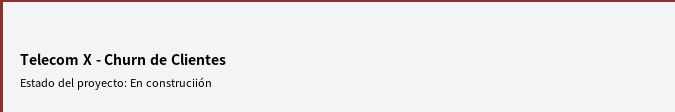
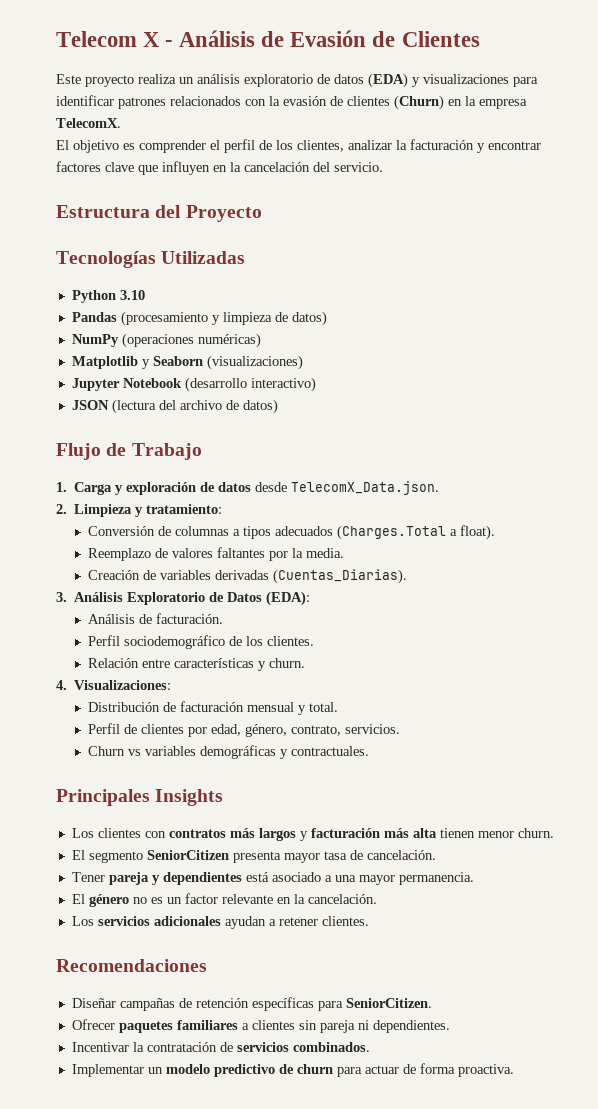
[104,53,147,65] Churn -> [179,30,367,47] Análisis de Evasión
[20,77,212,90] Estado del proyecto: En construciión -> [56,73,538,88] [56,95,527,110] [56,118,121,128] [56,139,541,153] [56,161,383,175] [56,205,262,222] [56,251,246,268] [71,290,145,303] [71,311,327,326] [71,333,261,348] [71,355,303,370] [71,377,316,392] [71,399,278,414] [56,443,202,460] [56,481,440,495] [56,504,223,517] [88,525,496,540] [88,547,345,561] [88,569,408,584] [56,591,311,606] [88,613,224,624] [88,635,315,649] [88,658,306,671] [56,680,172,690] [88,701,339,715] [88,723,401,737] [88,745,370,759] [56,789,224,806] [71,828,554,841] [71,850,436,863] [71,872,474,885] [71,893,377,907] [71,916,369,929] [56,959,207,972] [71,997,432,1011] [71,1019,450,1033] [71,1042,370,1052] [71,1063,514,1077] Este proyecto realiza un análisis exploratorio de datos (EDA) y visualizaciones para identificar patrones relacionados con la evasión de clientes (Churn) en la empresa TelecomX. // El objetivo es comprender el perfil de los clientes, analizar la facturación y encontrar factores clave que influyen en la cancelación del servicio. // Estructura del Proyecto // Tecnologías Utilizadas // Python 3.10 // Pandas (procesamiento y limpieza de datos) // NumPy (operaciones numéricas) // Matplotlib y Seaborn (visualizaciones) // Jupyter Notebook (desarrollo interactivo) // JSON (lectura del archivo de datos) // Flujo de Trabajo // 1. Carga y exploración de datos desde TelecomX_Data.json. // 2. Limpieza y tratamiento: // Conversión de columnas a tipos adecuados (Charges.Total a float). // Reemplazo de valores faltantes por la media. // Creación de variables derivadas (Cuentas_Diarias). // 3. Análisis Exploratorio de Datos (EDA): // Análisis de facturación. // Perfil sociodemográfico de los clientes. // Relación entre características y churn. // 4. Visualizaciones: // Distribución de facturación mensual y total. // Perfil de clientes por edad, género, contrato, servicios. // Churn vs variables demográficas y contractuales. // Principales Insights // Los clientes con contratos más largos y facturación más alta tienen menor churn. // El segmento SeniorCitizen presenta mayor tasa de cancelación. // Tener pareja y dependientes está asociado a una mayor permanencia. // El género no es un factor relevante en la cancelación. // Los servicios adicionales ayudan a retener clientes. // Recomendaciones // Diseñar campañas de retención específicas para SeniorCitizen. // Ofrecer paquetes familiares a clientes sin pareja ni dependientes. // Incentivar la contratación de servicios combinados. // Implementar un modelo predictivo de churn para actuar de forma proactiva.

